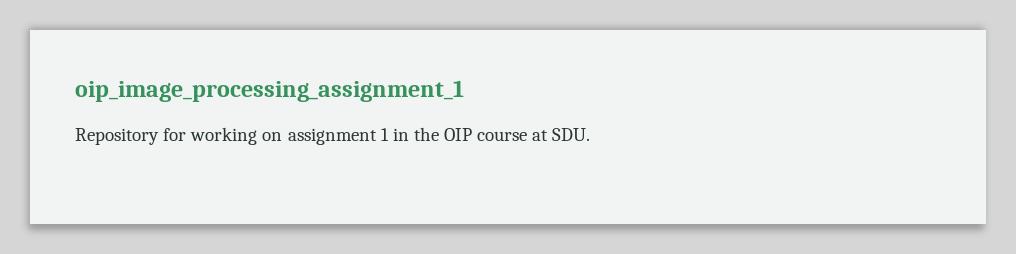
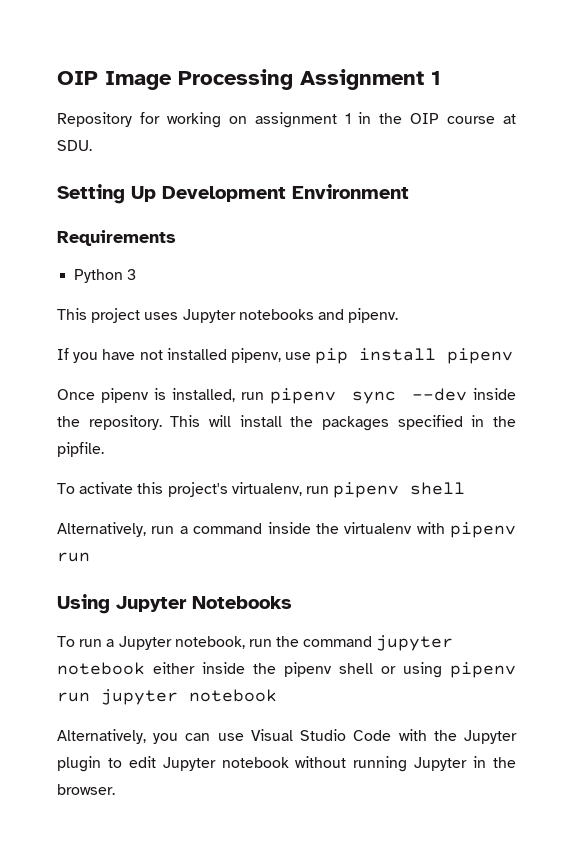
[75,80,464,102] oip_image_processing_assignment_1 -> [57,69,441,90] OIP Image Processing Assignment 1
(591, 134) none -> [57,184,409,204] [57,230,176,246] [74,269,137,283] [57,308,399,323] [57,348,514,364] [57,388,516,404] [57,415,516,431] [57,442,104,457] [57,482,466,498] [57,522,516,538] [57,552,90,562] [57,594,292,614] [57,635,454,651] [57,662,516,678] [57,689,277,705] [57,729,517,744] [57,756,517,772] [57,784,115,795] // Setting Up Development Environment // Requirements // Python 3 // This project uses Jupyter notebooks and pipenv. // If you have not installed pipenv, use pip install pipenv // Once pipenv is installed, run pipenv sync --dev inside the repository. This will install the packages specified in the pipfile. // To activate this project's virtualenv, run pipenv shell // Alternatively, run a command inside the virtualenv with pipenv run // Using Jupyter Notebooks // To run a Jupyter notebook, run the command jupyter notebook either inside the pipenv shell or using pipenv run jupyter notebook // Alternatively, you can use Visual Studio Code with the Jupyter plugin to edit Jupyter notebook without running Jupyter in the browser.

